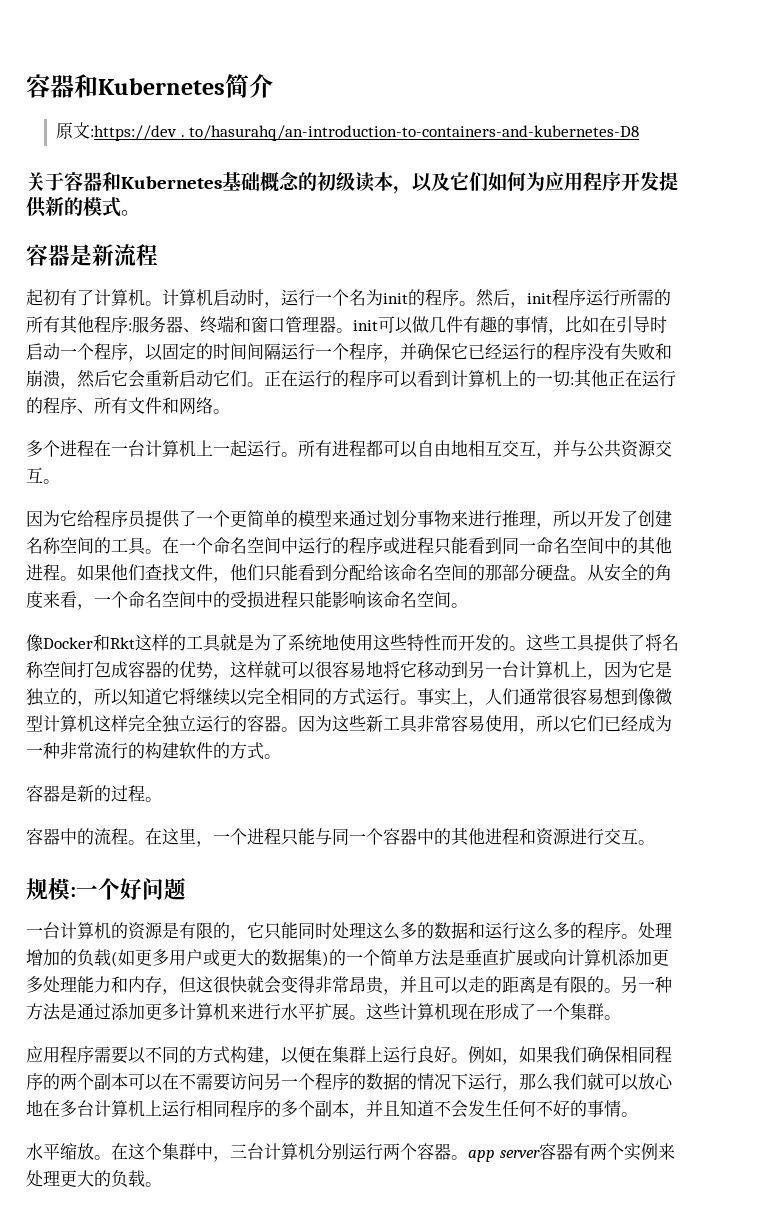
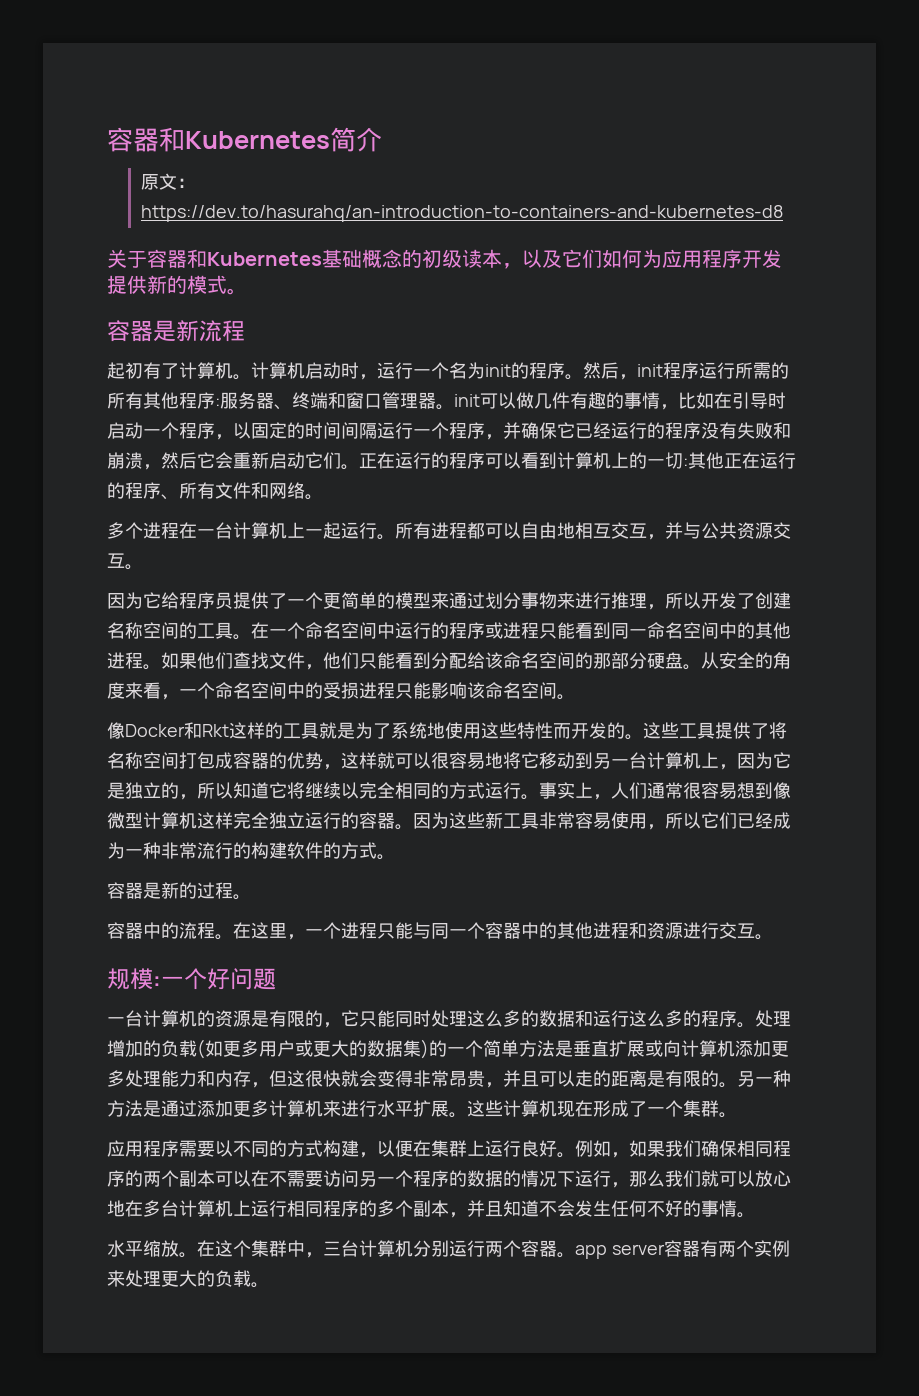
[90,125,640,141] :https://dev . to/hasurahq/an-introduction-to-containers-and-kubernetes-D8 -> [177,178,196,188] [141,205,784,222] ：https://dev.to/hasurahq/an-introduction-to-containers-and-kubernetes-d8

